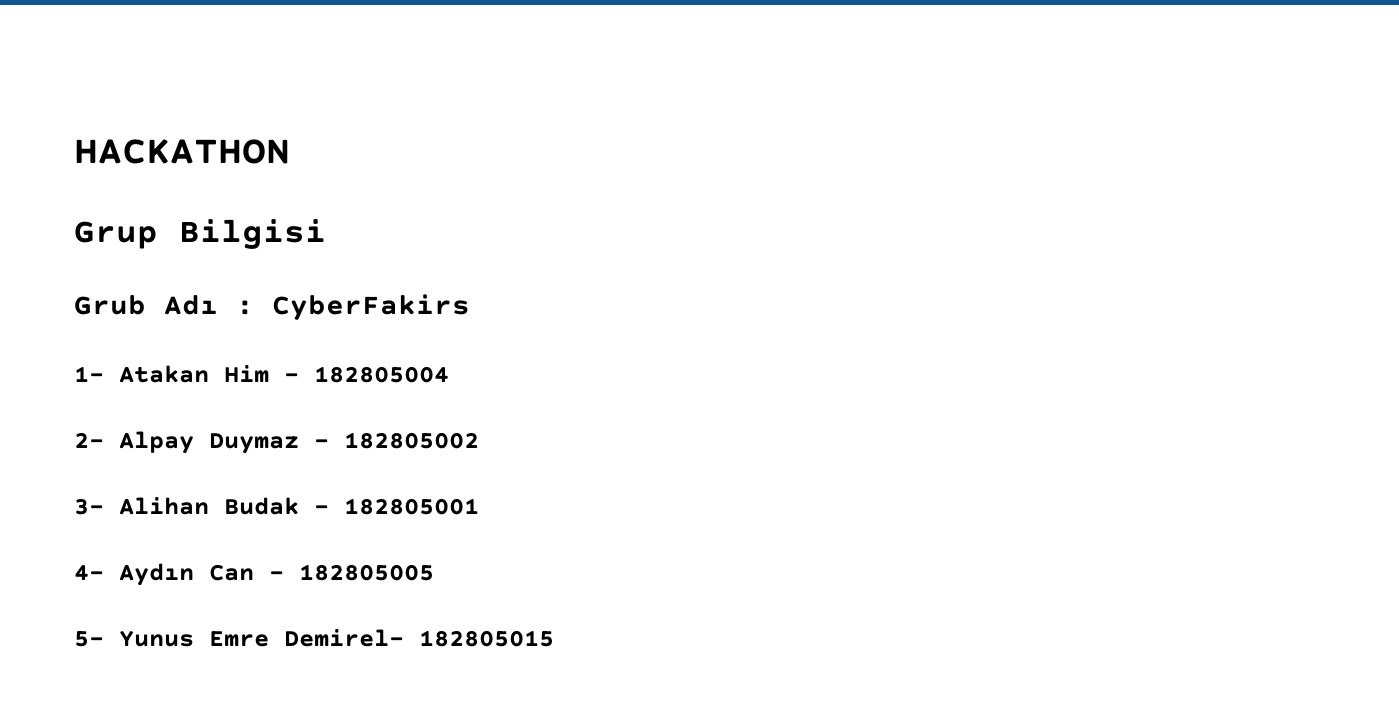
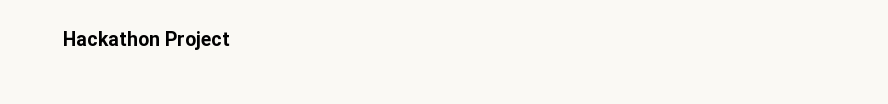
[74,139,290,164] [74,219,326,249] [74,294,470,320] [74,365,449,383] [74,431,479,454] [74,497,479,515] [74,563,434,586] [74,629,554,647] HACKATHON // Grup Bilgisi // Grub Adı : CyberFakirs // 1- Atakan Him - 182805004 // 2- Alpay Duymaz - 182805002 // 3- Alihan Budak - 182805001 // 4- Aydın Can - 182805005 // 5- Yunus Emre Demirel- 182805015 -> [63,31,231,50] Hackathon Project

